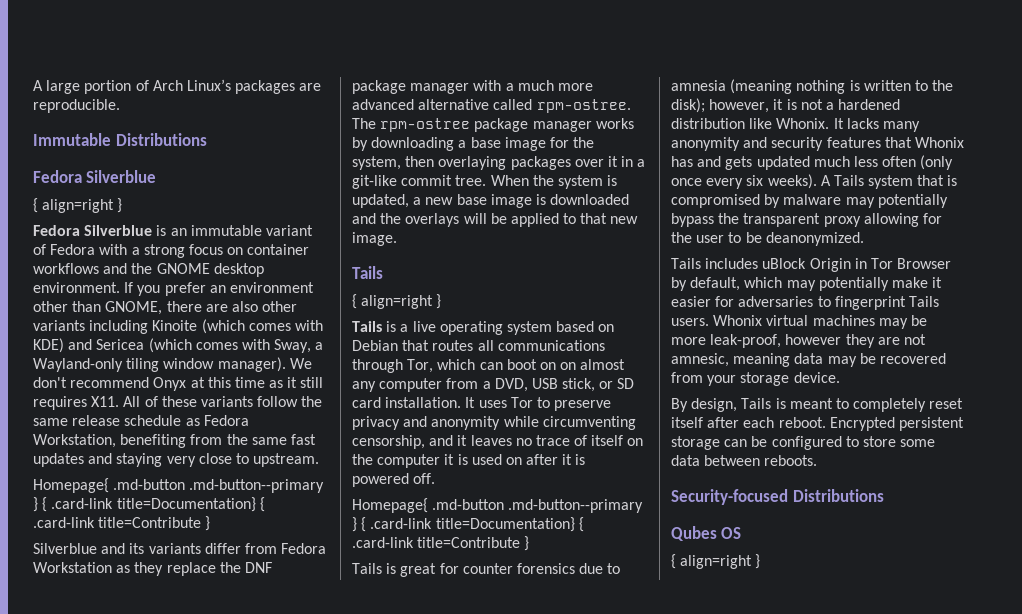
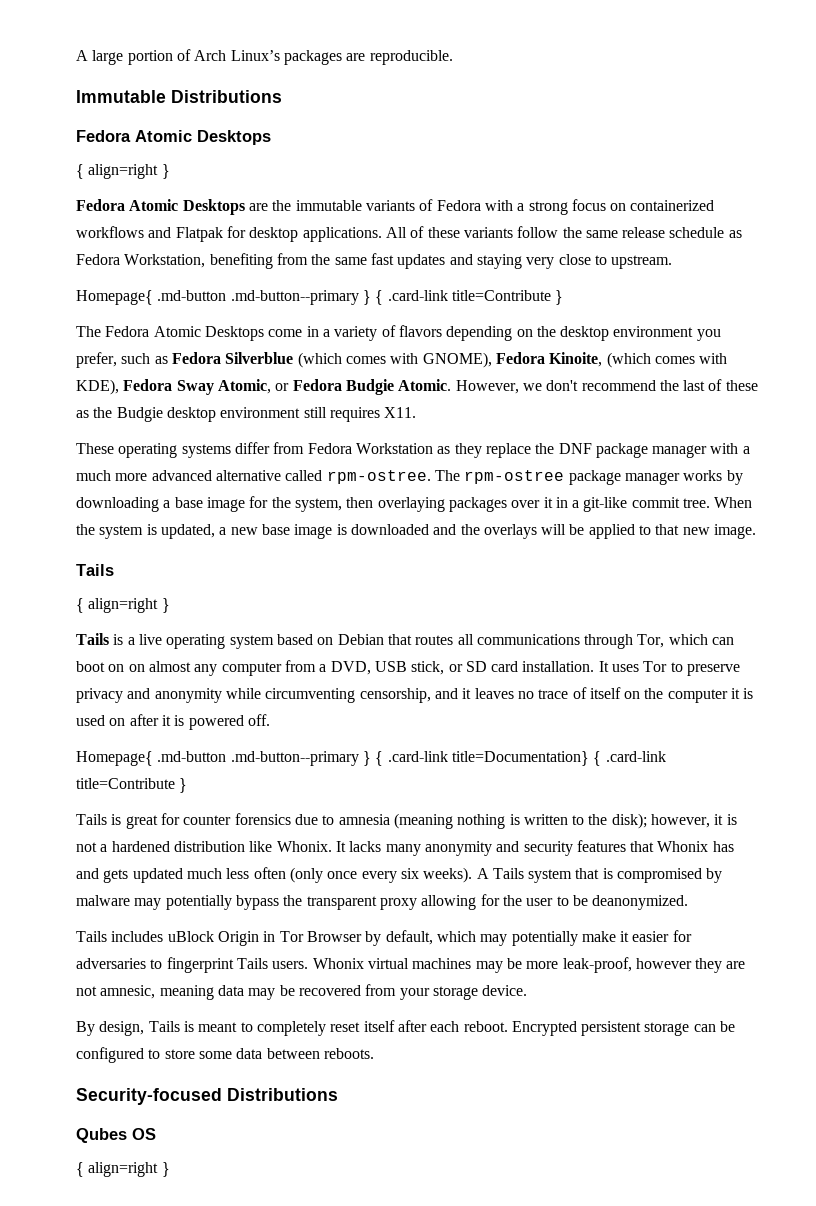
[86,170,157,183] Silverblue -> [135,130,271,145] Atomic Desktops
[84,225,313,236] Silverblue is an immutable variant -> [129,199,415,215] Atomic Desktops are the immutable variants
[247,244,310,255] container -> [630,200,715,211] containerized
[131,263,264,277] [33,282,314,296] [33,301,298,315] [33,319,323,334] [33,338,324,353] [33,357,312,372] [33,377,324,391] [33,396,120,410] the GNOME desktop environment. If you prefer an environment other than GNOME, there are also other variants including Kinoite (which comes with KDE) and Sericea (which comes with Sway, a Wayland-only tiling window manager). We don't recommend Onyx at this time as it still requires X11. -> [175,226,382,242] Flatpak for desktop applications.
[116,497,265,512] [33,516,211,531] [33,543,201,554] title=Documentation} { .card-link title=Contribute } // Silverblue and its variants -> [451,290,564,305] [76,325,721,341] [76,352,728,368] [76,379,758,395] [76,407,417,422] [76,443,231,458] title=Contribute } // The Fedora Atomic Desktops come in a variety of flavors depending on the desktop environment you prefer, such as Fedora Silverblue (which comes with GNOME), Fedora Kinoite, (which comes with KDE), Fedora Sway Atomic, or Fedora Budgie Atomic. However, we don't recommend the last of these as the Budgie desktop environment still requires X11. // These operating systems

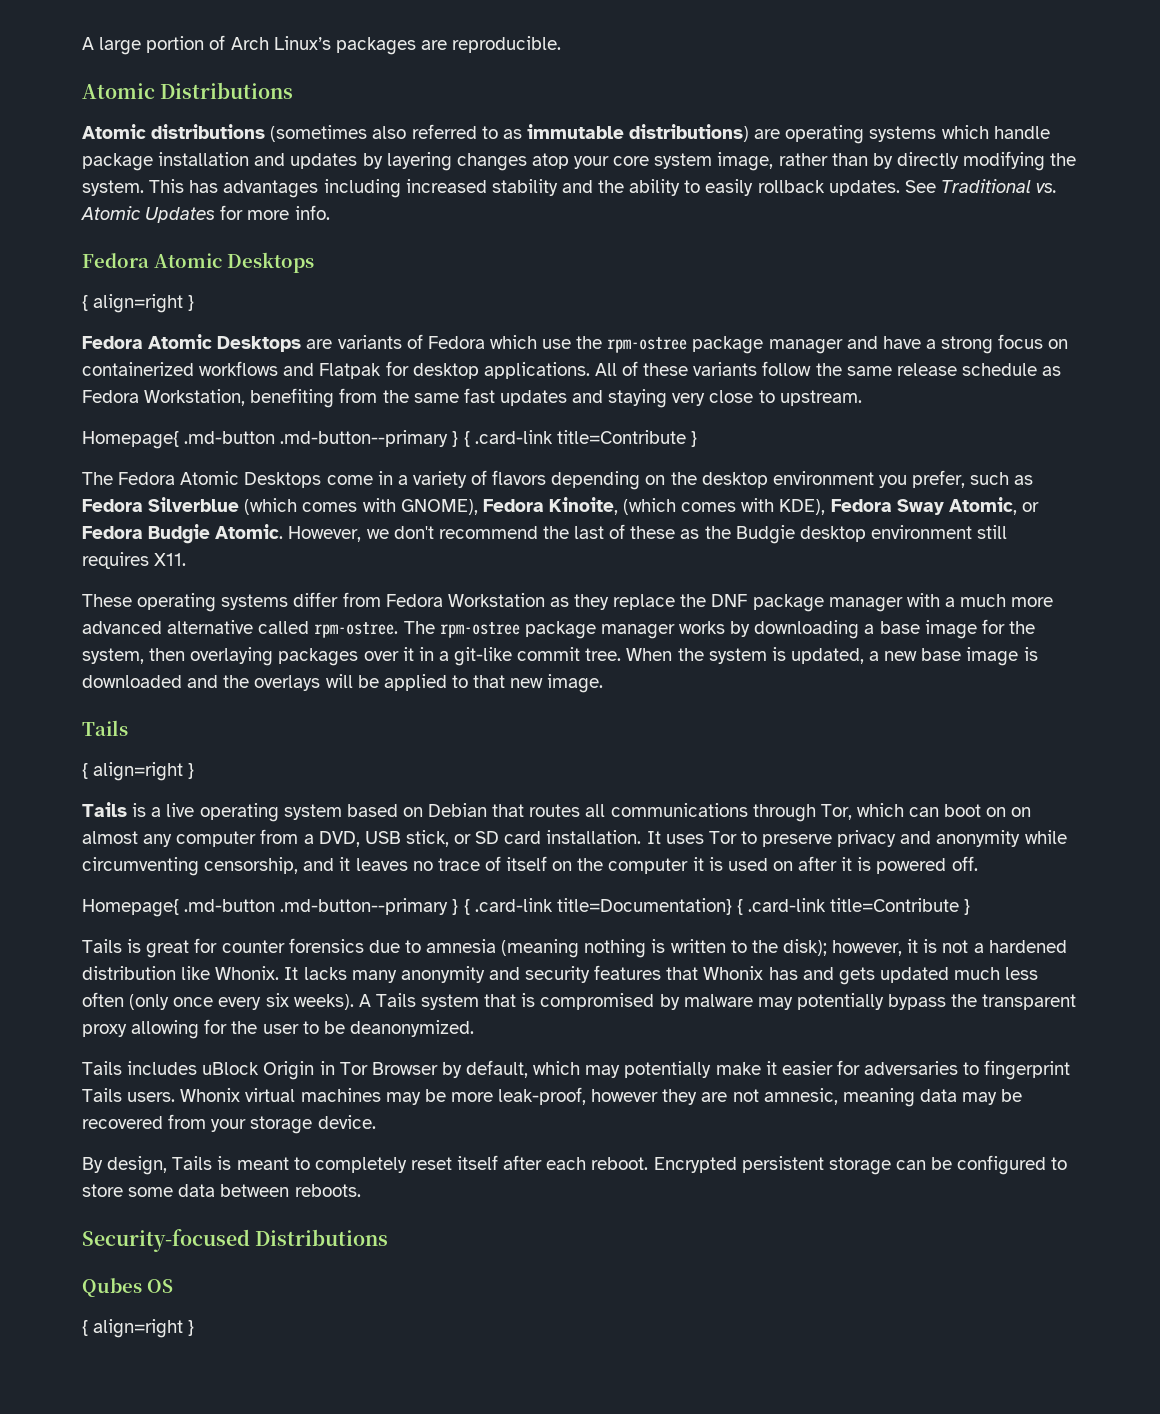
[76,90,282,103] Immutable Distributions -> [82,82,294,99] [82,124,1050,144] [82,151,1077,171] [82,179,1058,198] [81,205,330,223] Atomic Distributions // Atomic distributions (sometimes also referred to as immutable distributions) are operating systems which handle package installation and updates by layering changes atop your core system image, rather than by directly modifying the system. This has advantages including increased stability and the ability to easily rollback updates. See Traditional vs. Atomic Updates for more info.
[272,200,362,211] the immutable -> (333, 344) none
[484,200,513,211] with -> [489,335,921,354] which use the rpm-ostree package manager and have

